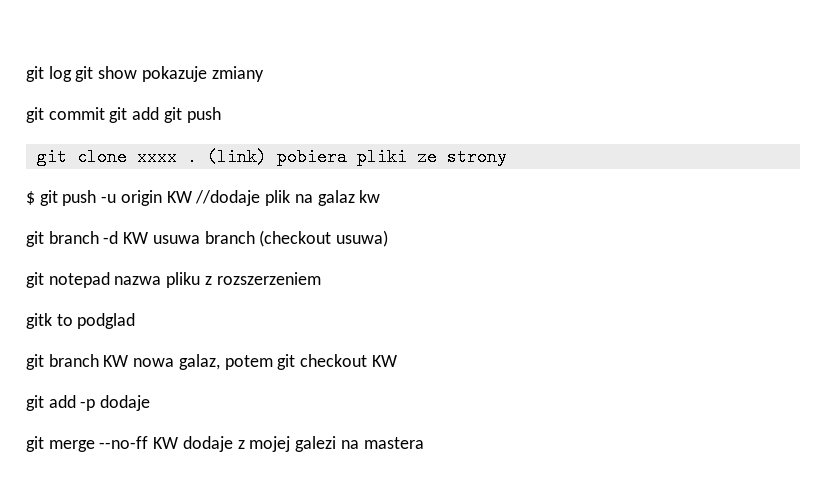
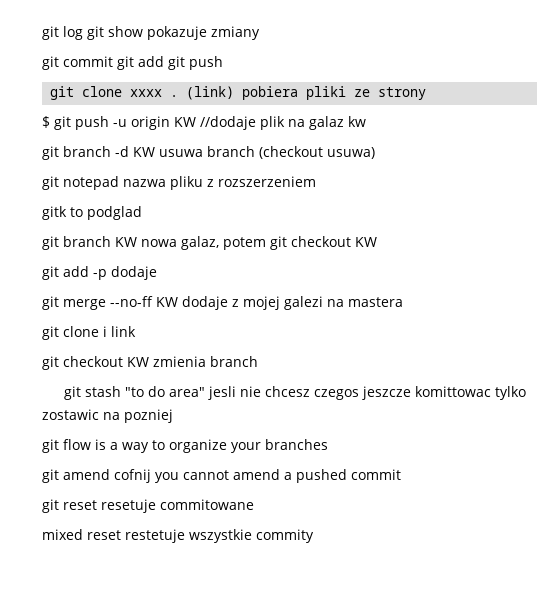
(424, 443) none -> [42,326,136,340] [42,356,258,370] [63,386,526,400] [42,409,173,423] [42,439,328,453] [42,469,401,483] [42,499,254,513] [42,529,314,543] // git clone i link // git checkout KW zmienia branch // git stash "to do area" jesli nie chcesz czegos jeszcze komittowac tylko zostawic na pozniej // git flow is a way to organize your branches // git amend cofnij you cannot amend a pushed commit // git reset resetuje commitowane // mixed reset restetuje wszystkie commity

